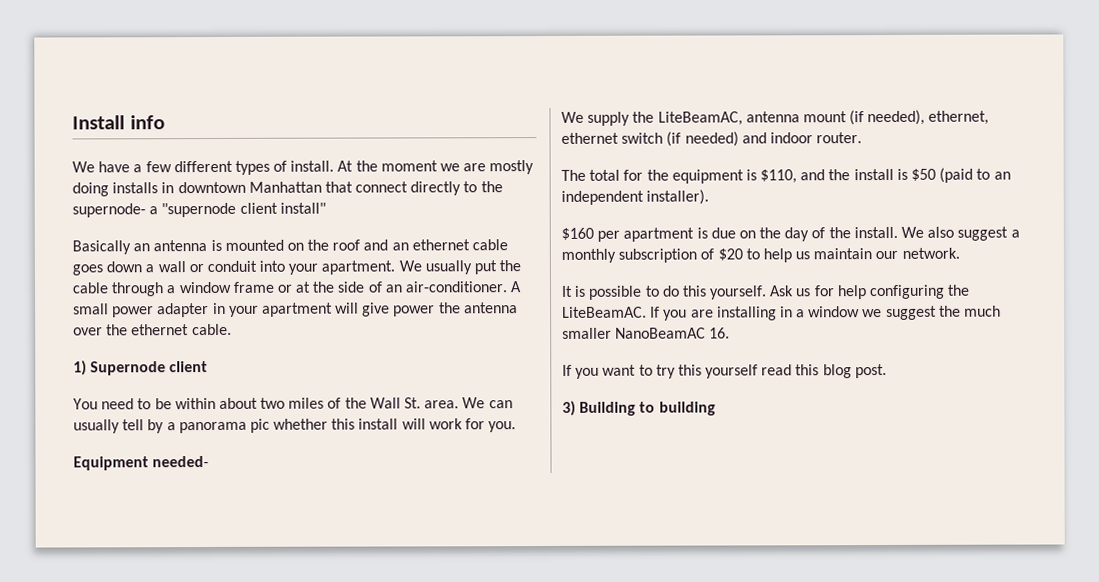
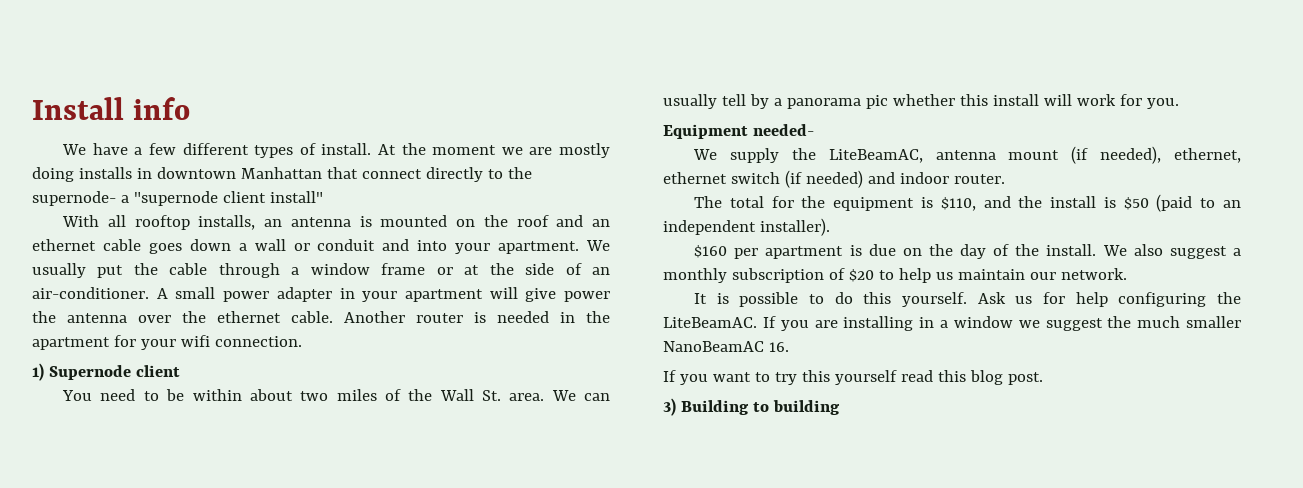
[72,240,131,255] Basically -> [62,215,256,230] With all rooftop installs,
(257, 266) none -> [382,239,410,251] and
(232, 329) none -> [344,311,610,323] [32,335,302,350] Another router is needed in the apartment for your wifi connection.

